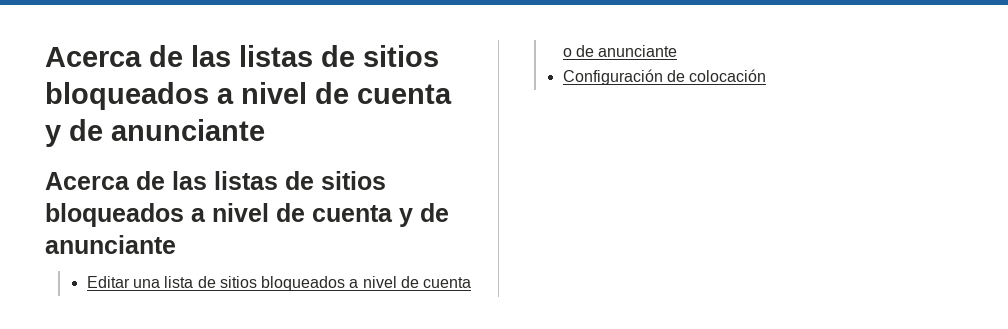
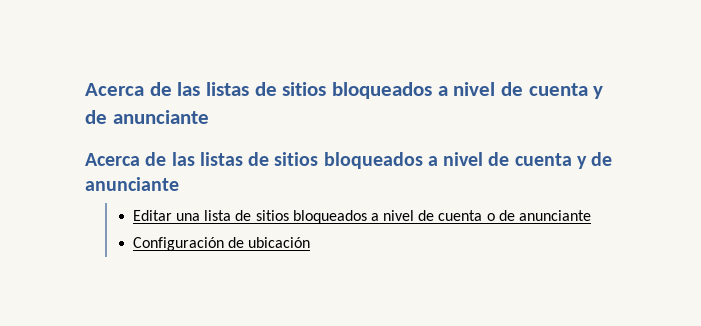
[689,69,767,82] colocación -> [248,237,311,248] ubicación

